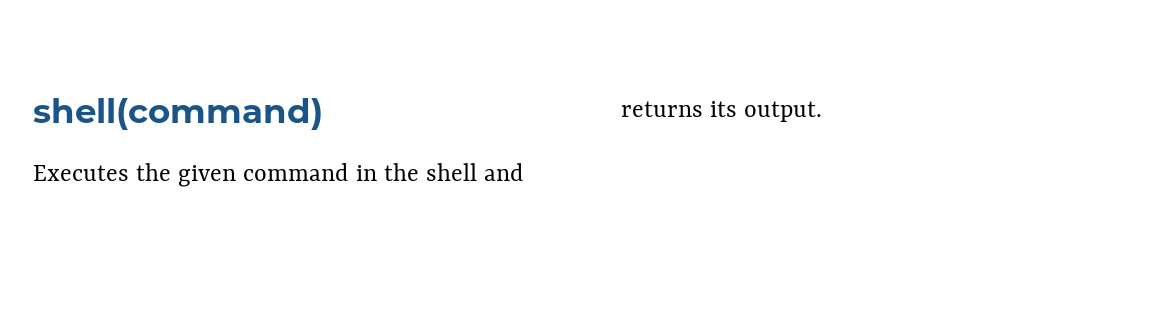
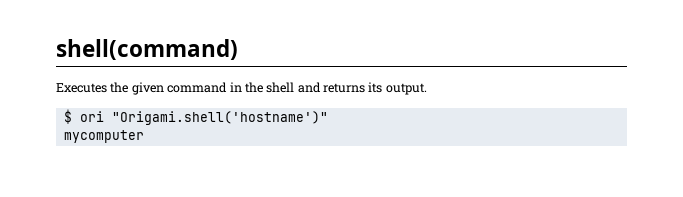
(823, 111) none -> [63,109,328,125] [63,130,144,143] // $ ori "Origami.shell('hostname')" // mycomputer

